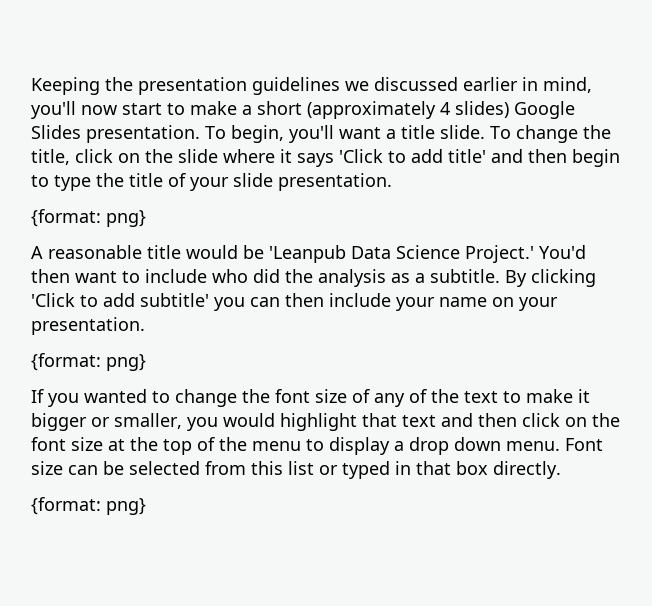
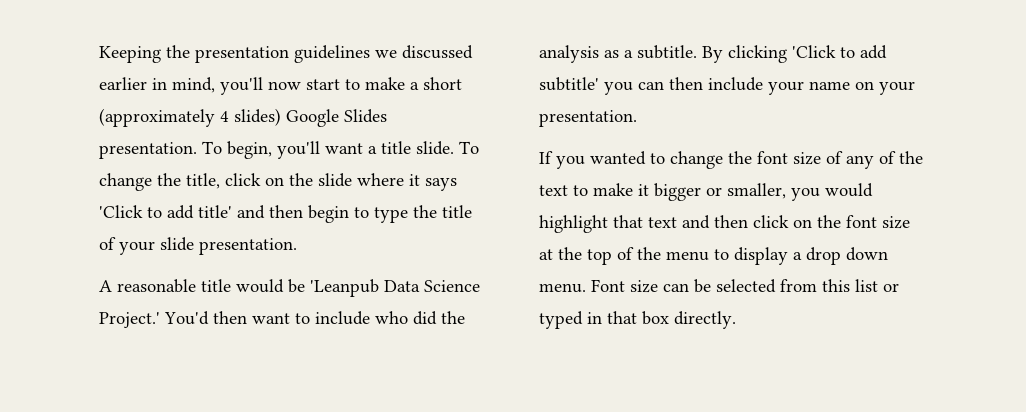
[31,209,146,227] // {format: png} -> (297, 246) none
[31,353,146,371] // {format: png} -> (637, 118) none
[31,497,146,515] // {format: png} -> (736, 320) none

